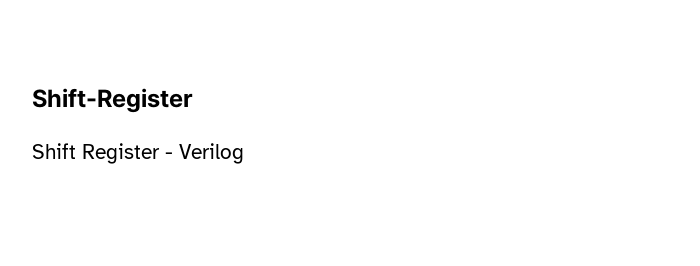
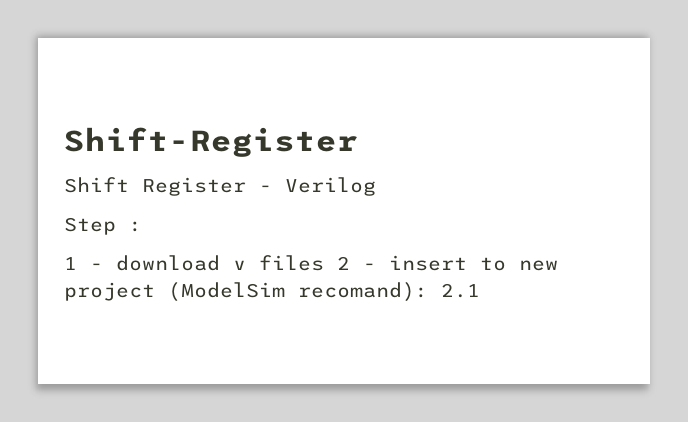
(244, 153) none -> [64,217,142,235] [64,255,558,271] [64,282,480,302] // Step : // 1 - download v files 2 - insert to new project (ModelSim recomand): 2.1

